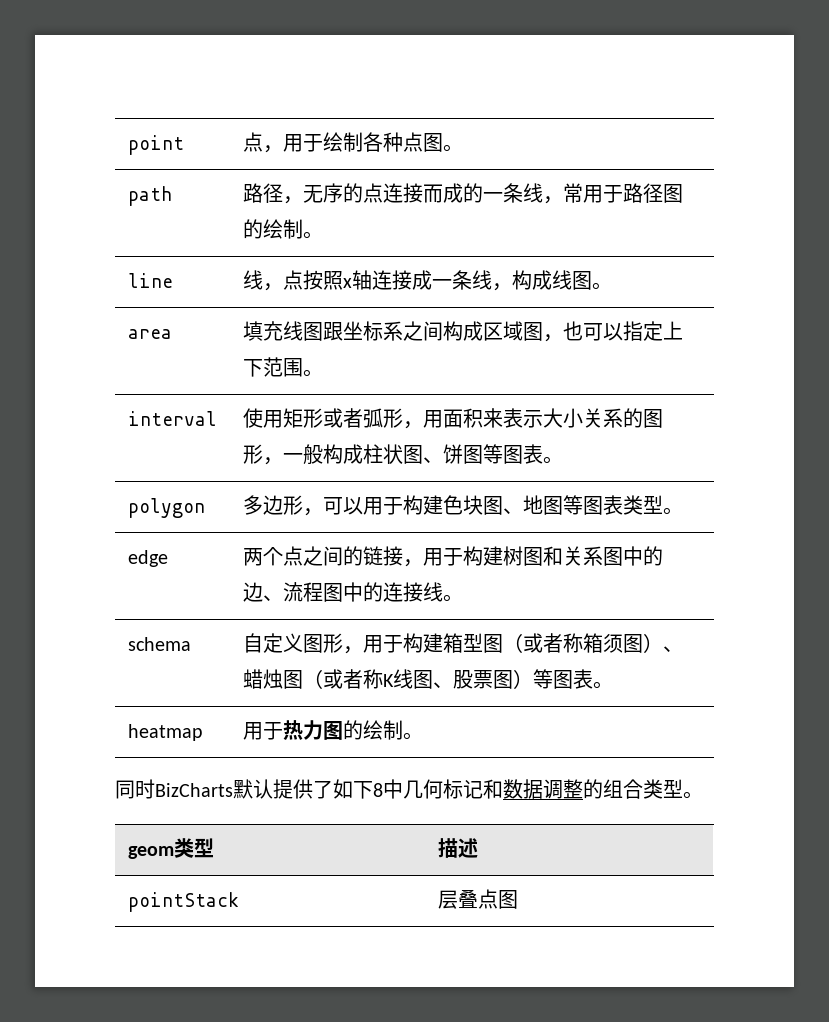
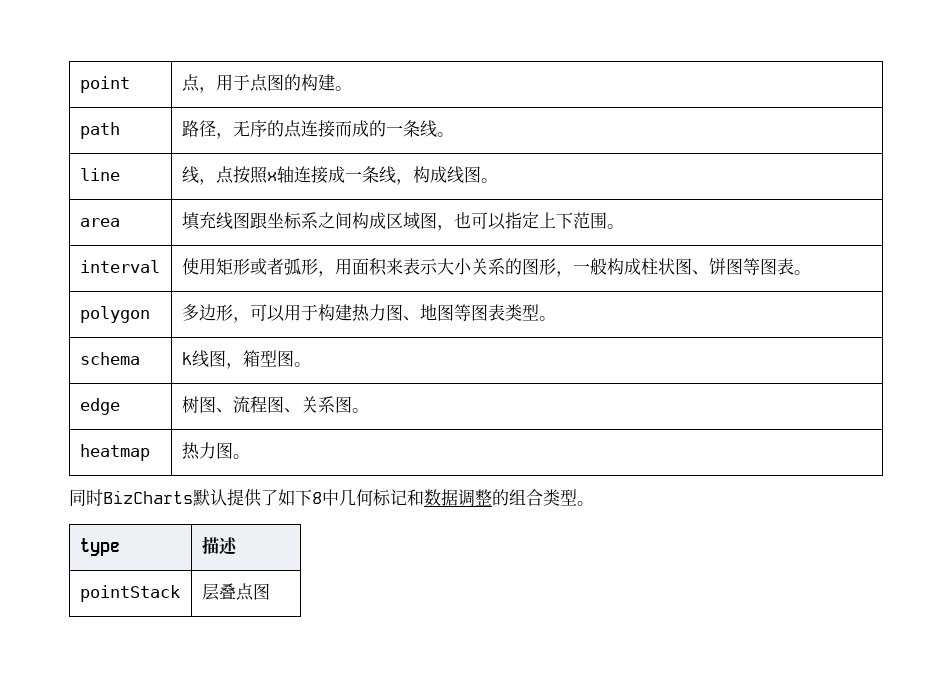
[322,132,443,152] 绘制各种点图 -> [249,74,335,92] 点图的构建
[542,183,683,204] [242,219,303,239] ，常用于路径图的绘制 -> (437, 129) none
[442,495,483,515] 色块 -> [351,304,386,322] 热力
[127,550,168,567] [242,546,663,567] [242,582,463,602] [127,637,191,651] [242,633,683,654] [242,669,613,689] [127,724,203,741] [242,720,403,740] edge | 两个点之间的链接，用于构建树图和关系图中的边、流程图中的连接线。 // schema | 自定义图形，用于构建箱型图（或者称箱须图）、蜡烛图（或者称K线图、股票图）等图表。 // heatmap | 用于热力图的绘制 -> [79,352,140,365] [181,350,311,369] [79,398,120,415] [181,396,369,413] [79,444,150,461] [181,442,233,460] schema | k线图，箱型图。 // edge | 树图、流程图、关系图。 // heatmap | 热力图
[127,838,214,859] geom类型 -> [79,538,120,556] type

